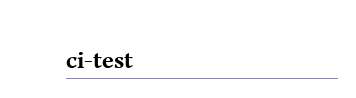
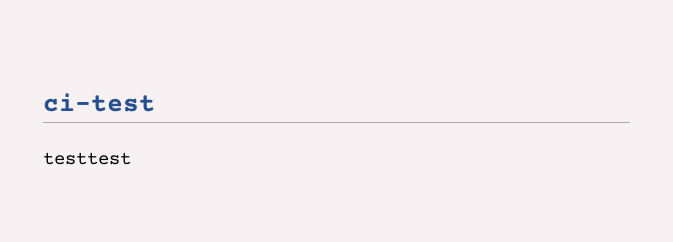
(133, 60) none -> [43,152,131,165] // testtest

